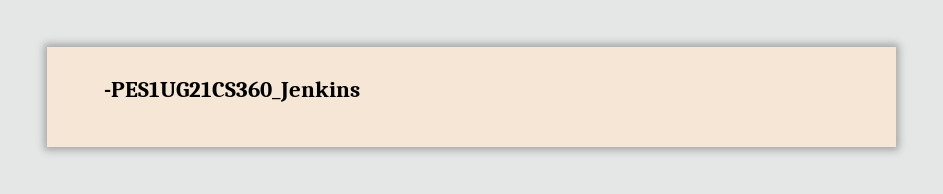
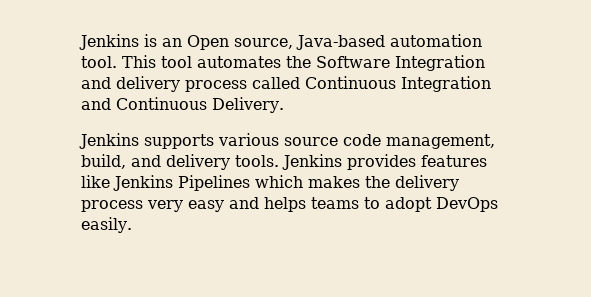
[104,81,360,102] -PES1UG21CS360_Jenkins -> [79,34,482,50] [81,55,485,71] [81,76,491,92] [81,97,284,113] [79,133,495,149] [81,154,487,170] [81,175,459,191] [81,197,498,212] [81,217,132,233] Jenkins is an Open source, Java-based automation tool. This tool automates the Software Integration and delivery process called Continuous Integration and Continuous Delivery. // Jenkins supports various source code management, build, and delivery tools. Jenkins provides features like Jenkins Pipelines which makes the delivery process very easy and helps teams to adopt DevOps easily.

